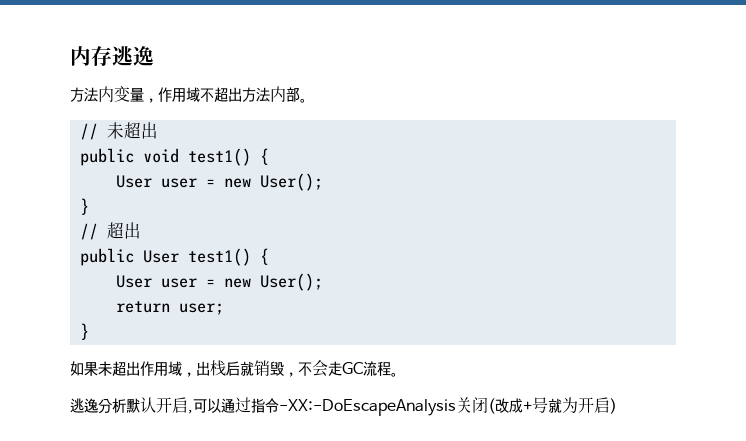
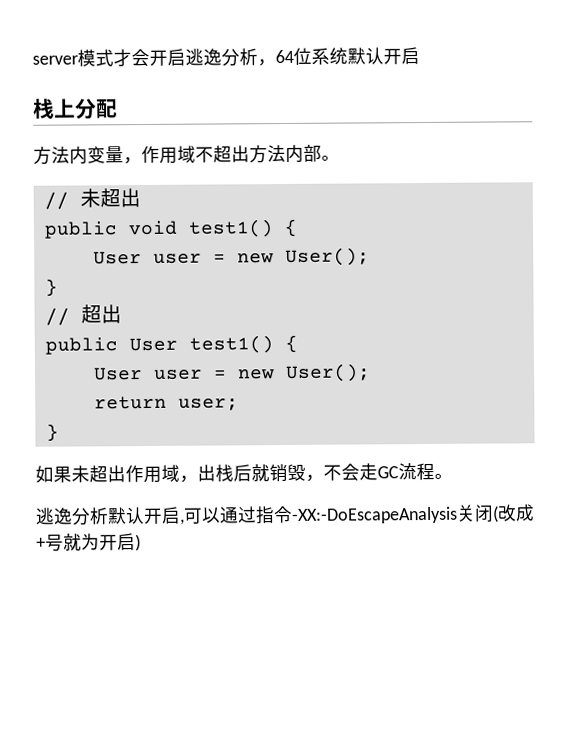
[70,46,154,66] 内存逃逸 -> [32,47,420,67] [33,98,118,120] server模式才会开启逃逸分析，64位系统默认开启 // 栈上分配

